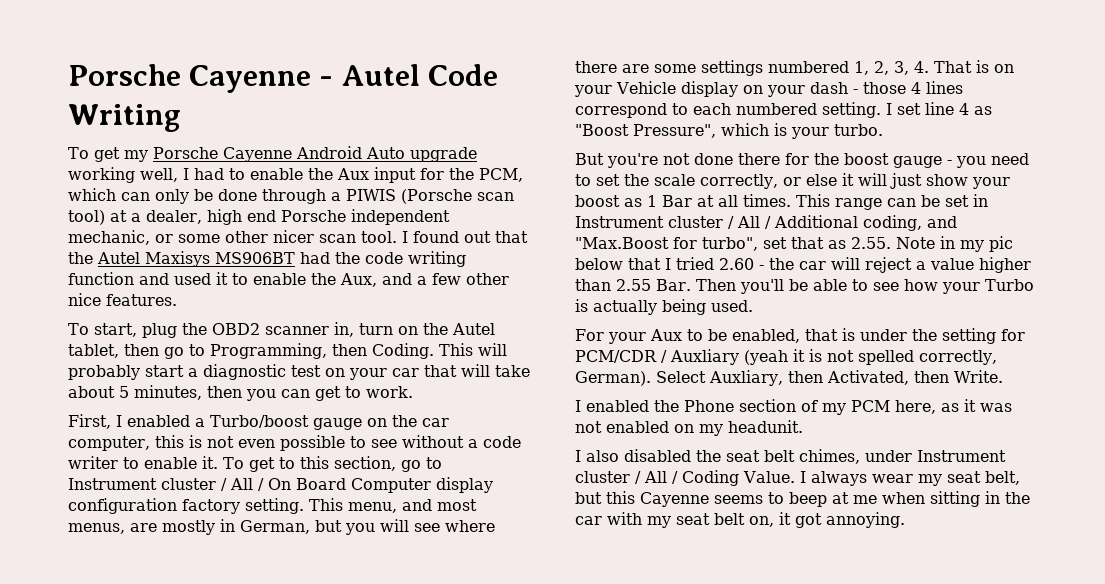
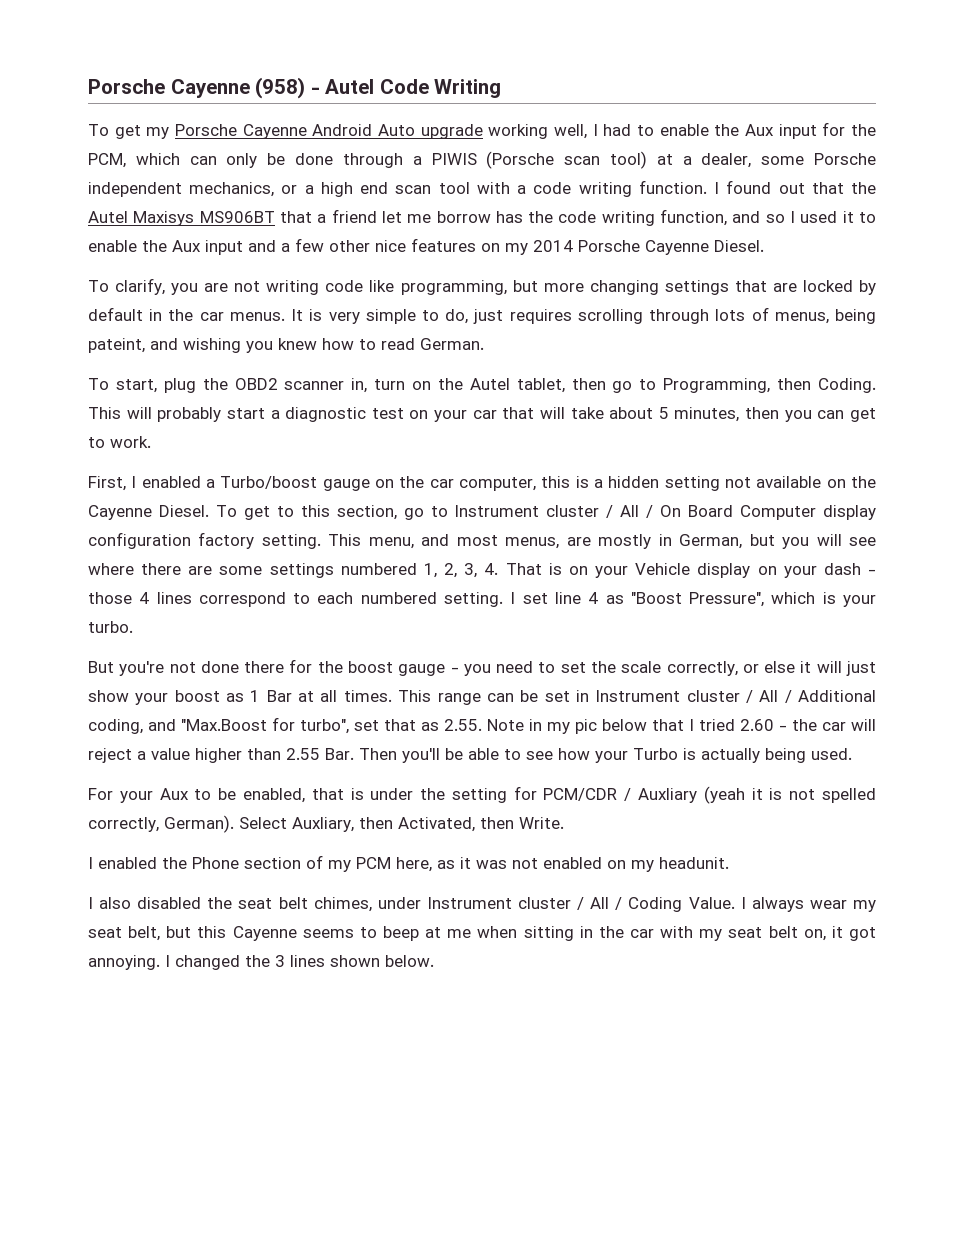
[68,64,312,93] Porsche Cayenne -> [88,77,306,99] Porsche Cayenne (958)
[206,209,450,225] [68,230,397,245] high end Porsche independent mechanic, or some other nicer scan tool. -> [761,153,876,165] [88,180,707,197] some Porsche independent mechanics, or a high end scan tool with a code writing function.
[300,251,466,267] [68,272,169,285] had the code writing function and -> [279,209,796,226] that a friend let me borrow has the code writing function, and so I
[340,273,377,287] Aux, -> [172,240,243,255] Aux input
[106,294,177,306] features. -> [411,238,764,255] [88,278,876,295] [88,307,876,324] [88,338,484,353] features on my 2014 Porsche Cayenne Diesel. // To clarify, you are not writing code like programming, but more changing settings that are locked by default in the car menus. It is very simple to do, just requires scrolling through lots of menus, being pateint, and wishing you knew how to read German.
[206,435,521,451] [68,456,218,469] not even possible to see without a code writer to enable it. -> [593,476,877,491] [88,505,209,520] a hidden setting not available on the Cayenne Diesel.
(905, 520) none -> [165,955,434,970] I changed the 3 lines shown below.

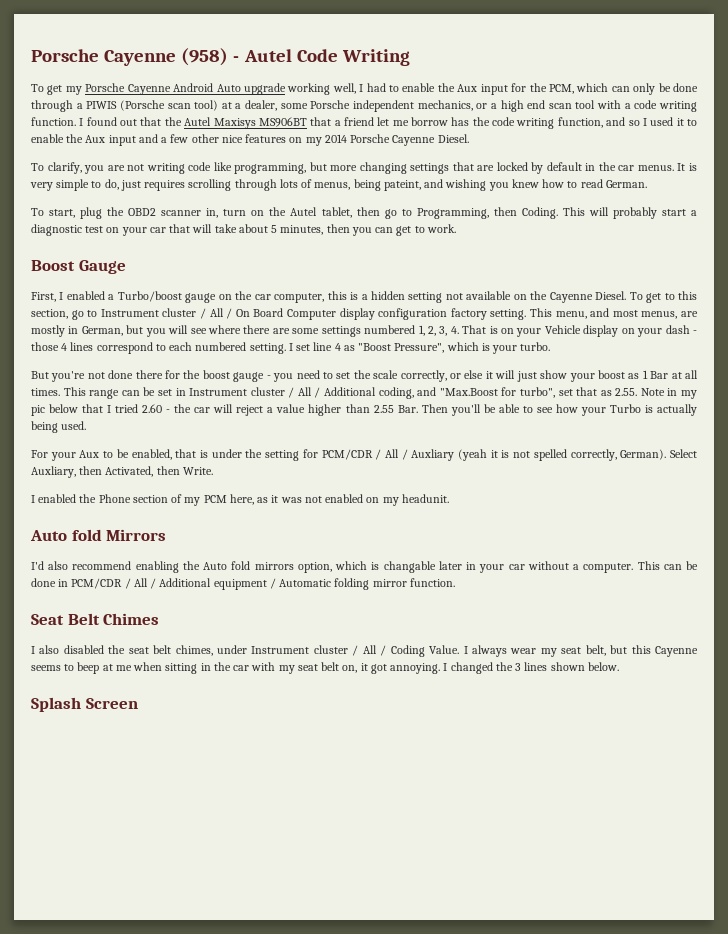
(151, 442) none -> [31,260,126,274] // Boost Gauge
(632, 794) none -> [384,449,408,460] All /
(729, 863) none -> [30,529,167,541] [31,561,698,573] [31,578,455,590] [31,613,160,625] // Auto fold Mirrors // I'd also recommend enabling the Auto fold mirrors option, which is changable later in your car without a computer. This can be done in PCM/CDR / All / Additional equipment / Automatic folding mirror function. // Seat Belt Chimes
(434, 961) none -> [31,697,138,712] // Splash Screen

